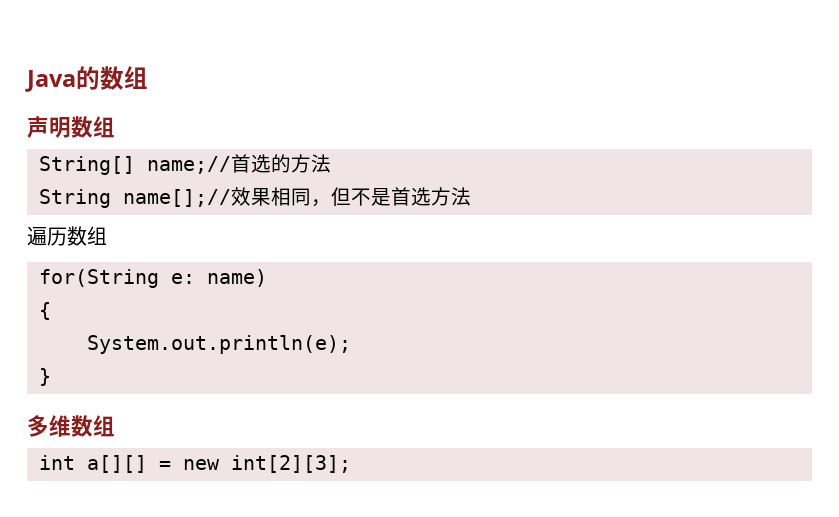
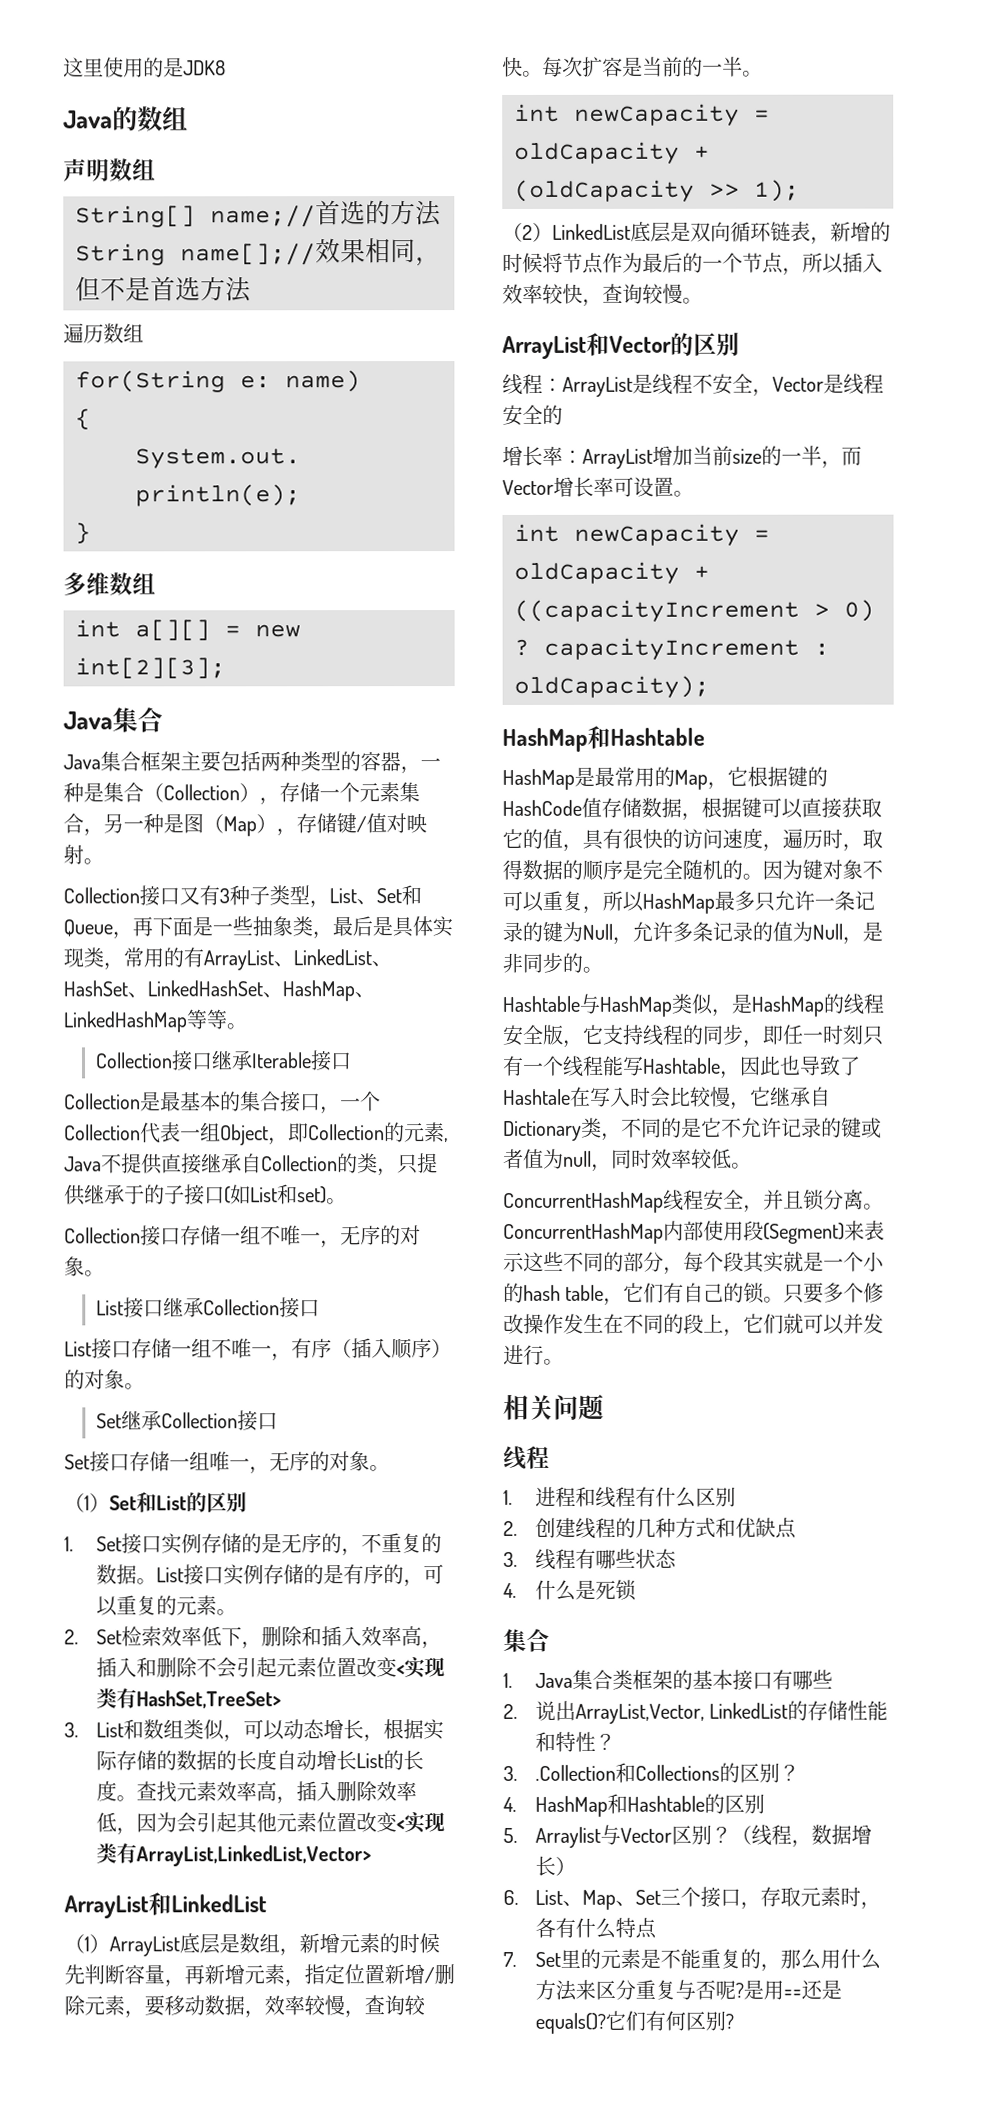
(25, 81) none -> [63,57,226,78] 这里使用的是JDK8 //
(351, 464) none -> [63,707,163,733] [63,751,441,775] [63,782,420,806] [63,813,427,837] [63,844,104,865] [63,885,422,909] [63,916,453,940] [63,947,392,971] [63,980,375,1002] [63,1009,247,1033] [94,1050,352,1072] [64,1091,381,1115] [64,1122,449,1146] [64,1153,438,1177] [64,1184,347,1206] [64,1225,421,1249] [64,1256,105,1277] [95,1297,320,1319] [64,1338,452,1362] [64,1369,145,1390] [95,1410,278,1432] [64,1451,390,1475] [64,1492,247,1513] [64,1533,442,1557] [95,1564,444,1588] [95,1595,237,1617] [64,1626,442,1650] [95,1657,445,1679] [95,1688,281,1709] [64,1719,444,1743] [95,1749,424,1771] [95,1780,417,1805] [95,1812,445,1836] [95,1843,371,1867] [64,1892,267,1919] [64,1933,440,1957] [64,1964,455,1988] [64,1995,426,2019] [502,56,763,77] [514,103,770,126] [514,141,710,164] [514,179,800,202] [502,221,891,245] [502,252,883,276] [502,283,703,307] [502,332,740,359] [502,373,884,397] [502,404,563,426] [502,445,862,469] [502,476,694,497] [514,523,770,546] [514,561,710,584] [514,599,875,622] [514,637,830,660] [514,675,710,698] [502,725,705,752] [502,766,828,790] [502,797,882,821] [502,827,883,852] [502,859,883,881] [502,890,875,914] [502,921,883,945] [502,952,603,973] [502,993,884,1017] [502,1024,883,1048] [502,1055,861,1079] [503,1086,831,1110] [503,1117,882,1141] [503,1148,752,1172] [503,1189,884,1213] [503,1220,885,1244] [503,1251,885,1275] [503,1282,885,1306] [503,1313,884,1337] [503,1344,564,1365] [503,1393,604,1420] [503,1445,550,1470] [503,1486,736,1508] [503,1517,797,1539] [503,1548,677,1570] [503,1579,637,1601] [503,1628,550,1652] [503,1669,833,1691] [503,1700,889,1724] [534,1731,616,1752] [503,1762,800,1783] [503,1793,765,1817] [503,1824,872,1848] [534,1855,576,1876] [503,1886,881,1910] [534,1917,657,1939] [503,1948,881,1972] [534,1979,842,2001] [534,2010,734,2034] // Java集合 // Java集合框架主要包括两种类型的容器，一种是集合（Collection），存储一个元素集合，另一种是图（Map），存储键/值对映射。 // Collection接口又有3种子类型，List、Set和Queue，再下面是一些抽象类，最后是具体实现类，常用的有ArrayList、LinkedList、HashSet、LinkedHashSet、HashMap、LinkedHashMap等等。 // Collection接口继承Iterable接口 // Collection是最基本的集合接口，一个Collection代表一组Object，即Collection的元素, Java不提供直接继承自Collection的类，只提供继承于的子接口(如List和set)。 // Collection接口存储一组不唯一，无序的对象。 // List接口继承Collection接口 // List接口存储一组不唯一，有序（插入顺序）的对象。 // Set继承Collection接口 // Set接口存储一组唯一，无序的对象。 // （1）Set和List的区别 // 1. Set接口实例存储的是无序的，不重复的数据。List接口实例存储的是有序的，可以重复的元素。 // 2. Set检索效率低下，删除和插入效率高，插入和删除不会引起元素位置改变<实现类有HashSet,TreeSet> // 3. List和数组类似，可以动态增长，根据实际存储的数据的长度自动增长List的长度。查找元素效率高，插入删除效率低，因为会引起其他元素位置改变<实现类有ArrayList,LinkedList,Vector> // ArrayList和LinkedList // （1）ArrayList底层是数组，新增元素的时候先判断容量，再新增元素，指定位置新增/删除元素，要移动数据，效率较慢，查询较快。每次扩容是当前的一半。 // int newCapacity = oldCapacity + (oldCapacity >> 1); // （2）LinkedList底层是双向循环链表，新增的时候将节点作为最后的一个节点，所以插入效率较快，查询较慢。 // ArrayList和Vector的区别 // 线程：ArrayList是线程不安全，Vector是线程安全的 // 增长率：ArrayList增加当前size的一半，而Vector增长率可设置。 // int newCapacity = oldCapacity + ((capacityIncrement > 0) ? capacityIncrement : oldCapacity); // HashMap和Hashtable // HashMap是最常用的Map，它根据键的HashCode值存储数据，根据键可以直接获取它的值，具有很快的访问速度，遍历时，取得数据的顺序是完全随机的。因为键对象不可以重复，所以HashMap最多只允许一条记录的键为Null，允许多条记录的值为Null，是非同步的。 // Hashtable与HashMap类似，是HashMap的线程安全版，它支持线程的同步，即任一时刻只有一个线程能写Hashtable，因此也导致了Hashtale在写入时会比较慢，它继承自Dictionary类，不同的是它不允许记录的键或者值为null，同时效率较低。 // ConcurrentHashMap线程安全，并且锁分离。ConcurrentHashMap内部使用段(Segment)来表示这些不同的部分，每个段其实就是一个小的hash table，它们有自己的锁。只要多个修改操作发生在不同的段上，它们就可以并发进行。 // 相关问题 // 线程 // 1.进程和线程有什么区别 // 2.创建线程的几种方式和优缺点 // 3.线程有哪些状态 // 4.什么是死锁 // 集合 // 1. Java集合类框架的基本接口有哪些 // 2.说出ArrayList,Vector, LinkedList的存储性能和特性？ // 3. .Collection和Collections的区别？ // 4. HashMap和Hashtable的区别 // 5. Arraylist与Vector区别？（线程，数据增长） // 6. List、Map、Set三个接口，存取元素时，各有什么特点 // 7. Set里的元素是不能重复的，那么用什么方法来区分重复与否呢?是用==还是equals()?它们有何区别?

